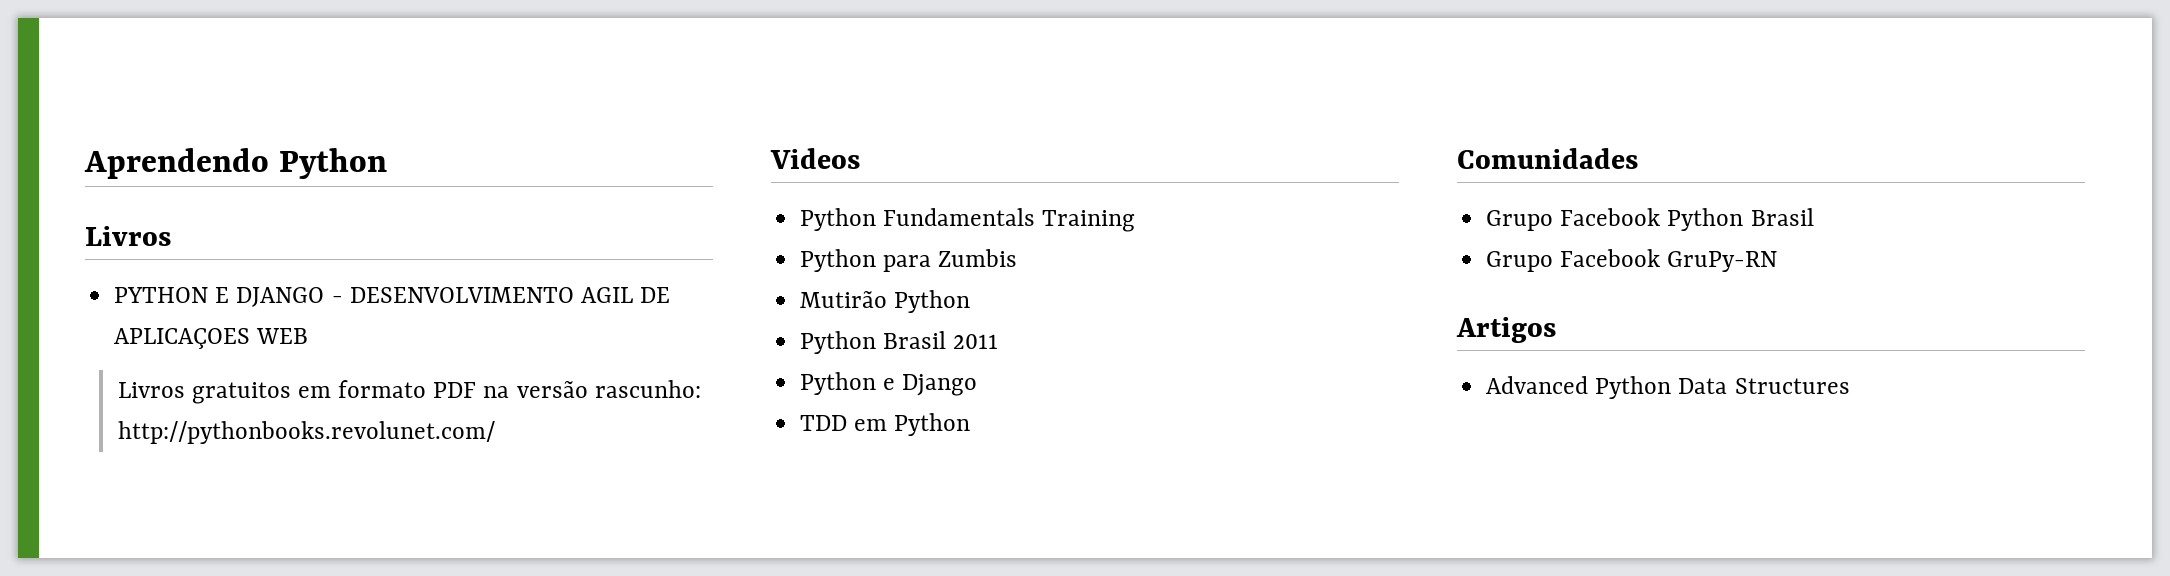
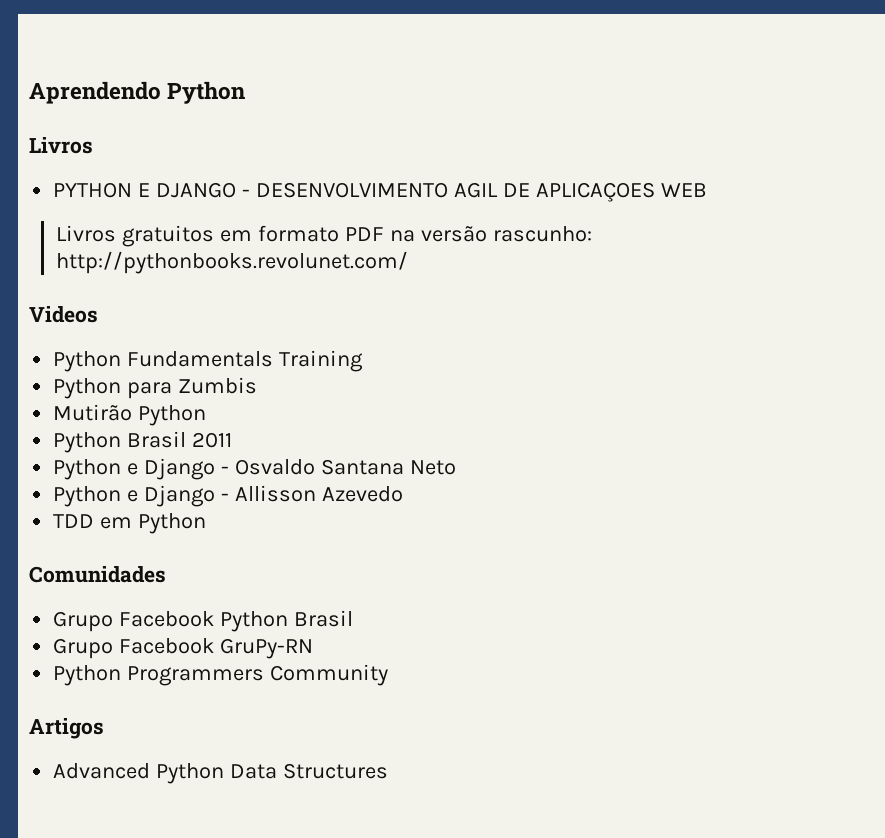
(978, 385) none -> [221,459,456,475] [53,485,403,507] - Osvaldo Santana Neto // Python e Django - Allisson Azevedo
(1778, 261) none -> [53,664,389,686] // Python Programmers Community

